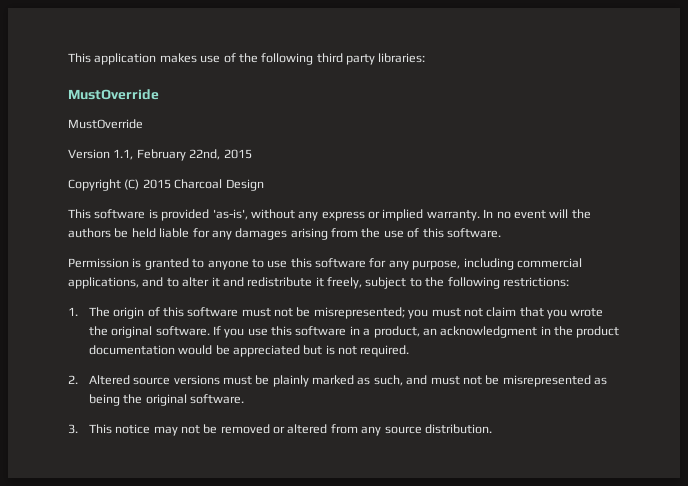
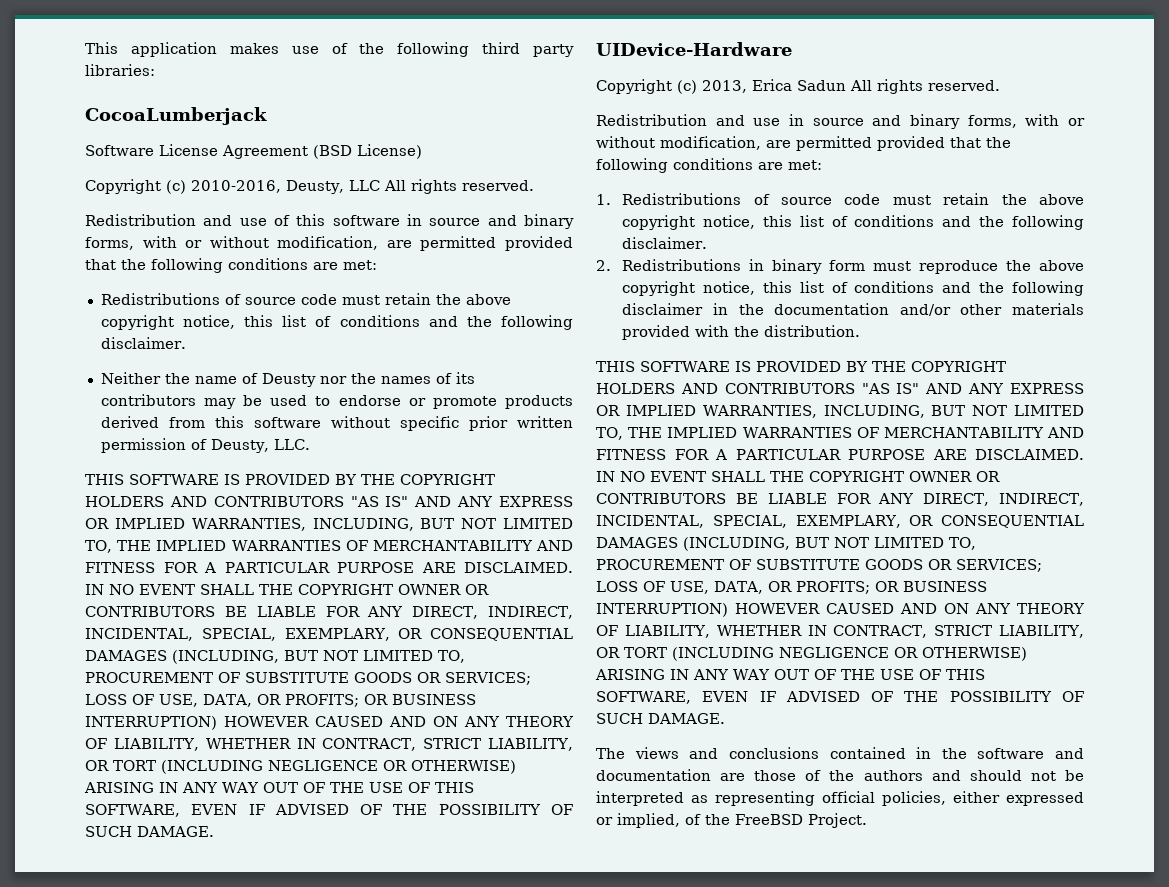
[68,89,159,100] [68,119,143,129] [68,149,252,161] [68,179,264,191] [68,209,591,221] [68,228,501,240] [68,258,582,270] [68,277,569,289] [68,307,604,319] [88,326,620,338] [88,345,410,357] [68,375,608,387] [88,394,244,406] [68,424,492,436] MustOverride // MustOverride // Version 1.1, February 22nd, 2015 // Copyright (C) 2015 Charcoal Design // This software is provided 'as-is', without any express or implied warranty. In no event will the authors be held liable for any damages arising from the use of this software. // Permission is granted to anyone to use this software for any purpose, including commercial applications, and to alter it and redistribute it freely, subject to the following restrictions: // 1. The origin of this software must not be misrepresented; you must not claim that you wrote the original software. If you use this software in a product, an acknowledgment in the product documentation would be appreciated but is not required. // 2. Altered source versions must be plainly marked as such, and must not be misrepresented as being the original software. // 3. This notice may not be removed or altered from any source distribution. -> [85,107,267,125] [85,144,422,159] [85,179,534,194] [85,214,574,229] [85,236,573,251] [85,258,377,273] [100,293,511,305] [100,315,573,330] [100,337,186,349] [100,372,475,387] [100,394,573,409] [100,416,573,431] [100,438,310,453] [85,474,495,485] [85,496,573,507] [85,518,573,531] [85,540,573,553] [85,562,573,573] [85,584,489,595] [85,606,574,619] [85,628,573,641] [85,650,465,664] [85,672,531,685] [85,694,476,707] [85,716,574,730] [85,738,574,751] [85,760,516,774] [84,782,474,793] [85,804,573,817] [85,826,214,837] [596,42,792,56] [596,79,1000,94] [596,114,1085,129] [596,136,1011,151] [596,158,822,173] [596,193,1084,205] [622,215,1084,230] [622,237,708,249] [596,259,1084,274] [622,281,1084,296] [622,303,1084,316] [622,325,861,340] [596,361,1006,372] [596,383,1084,394] [596,405,1084,418] [596,427,1084,440] [596,449,1084,460] [596,471,1000,482] [596,493,1085,506] [596,515,1084,528] [596,537,976,551] [596,559,1042,572] [596,581,987,594] [596,603,1085,617] [596,625,1085,638] [596,647,1027,661] [595,669,985,680] [596,691,1084,704] [596,713,725,724] [596,747,1084,759] [596,769,1084,781] [596,791,1084,806] [596,813,867,828] CocoaLumberjack // Software License Agreement (BSD License) // Copyright (c) 2010-2016, Deusty, LLC All rights reserved. // Redistribution and use of this software in source and binary forms, with or without modification, are permitted provided that the following conditions are met: // Redistributions of source code must retain the above copyright notice, this list of conditions and the following disclaimer. // Neither the name of Deusty nor the names of its contributors may be used to endorse or promote products derived from this software without specific prior written permission of Deusty, LLC. // THIS SOFTWARE IS PROVIDED BY THE COPYRIGHT HOLDERS AND CONTRIBUTORS "AS IS" AND ANY EXPRESS OR IMPLIED WARRANTIES, INCLUDING, BUT NOT LIMITED TO, THE IMPLIED WARRANTIES OF MERCHANTABILITY AND FITNESS FOR A PARTICULAR PURPOSE ARE DISCLAIMED. IN NO EVENT SHALL THE COPYRIGHT OWNER OR CONTRIBUTORS BE LIABLE FOR ANY DIRECT, INDIRECT, INCIDENTAL, SPECIAL, EXEMPLARY, OR CONSEQUENTIAL DAMAGES (INCLUDING, BUT NOT LIMITED TO, PROCUREMENT OF SUBSTITUTE GOODS OR SERVICES; LOSS OF USE, DATA, OR PROFITS; OR BUSINESS INTERRUPTION) HOWEVER CAUSED AND ON ANY THEORY OF LIABILITY, WHETHER IN CONTRACT, STRICT LIABILITY, OR TORT (INCLUDING NEGLIGENCE OR OTHERWISE) ARISING IN ANY WAY OUT OF THE USE OF THIS SOFTWARE, EVEN IF ADVISED OF THE POSSIBILITY OF SUCH DAMAGE. // UIDevice-Hardware // Copyright (c) 2013, Erica Sadun All rights reserved. // Redistribution and use in source and binary forms, with or without modification, are permitted provided that the following conditions are met: // 1. Redistributions of source code must retain the above copyright notice, this list of conditions and the following disclaimer. // 2. Redistributions in binary form must reproduce the above copyright notice, this list of conditions and the following disclaimer in the documentation and/or other materials provided with the distribution. // THIS SOFTWARE IS PROVIDED BY THE COPYRIGHT HOLDERS AND CONTRIBUTORS "AS IS" AND ANY EXPRESS OR IMPLIED WARRANTIES, INCLUDING, BUT NOT LIMITED TO, THE IMPLIED WARRANTIES OF MERCHANTABILITY AND FITNESS FOR A PARTICULAR PURPOSE ARE DISCLAIMED. IN NO EVENT SHALL THE COPYRIGHT OWNER OR CONTRIBUTORS BE LIABLE FOR ANY DIRECT, INDIRECT, INCIDENTAL, SPECIAL, EXEMPLARY, OR CONSEQUENTIAL DAMAGES (INCLUDING, BUT NOT LIMITED TO, PROCUREMENT OF SUBSTITUTE GOODS OR SERVICES; LOSS OF USE, DATA, OR PROFITS; OR BUSINESS INTERRUPTION) HOWEVER CAUSED AND ON ANY THEORY OF LIABILITY, WHETHER IN CONTRACT, STRICT LIABILITY, OR TORT (INCLUDING NEGLIGENCE OR OTHERWISE) ARISING IN ANY WAY OUT OF THE USE OF THIS SOFTWARE, EVEN IF ADVISED OF THE POSSIBILITY OF SUCH DAMAGE. // The views and conclusions contained in the software and documentation are those of the authors and should not be interpreted as representing official policies, either expressed or implied, of the FreeBSD Project.

